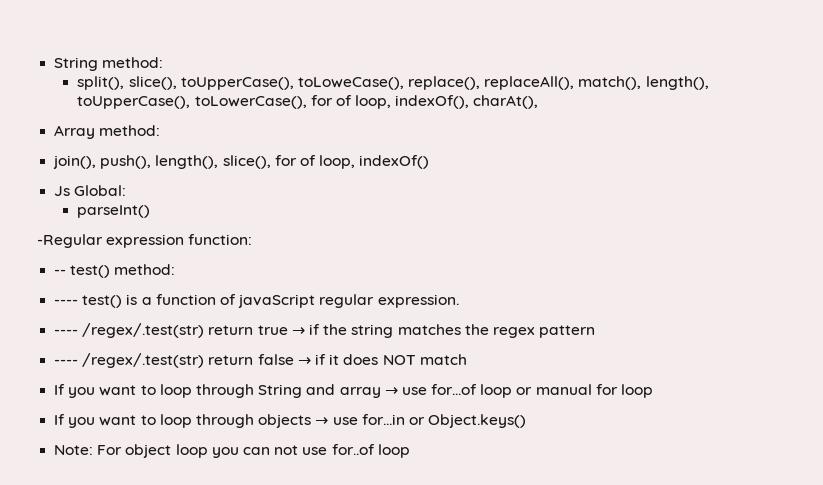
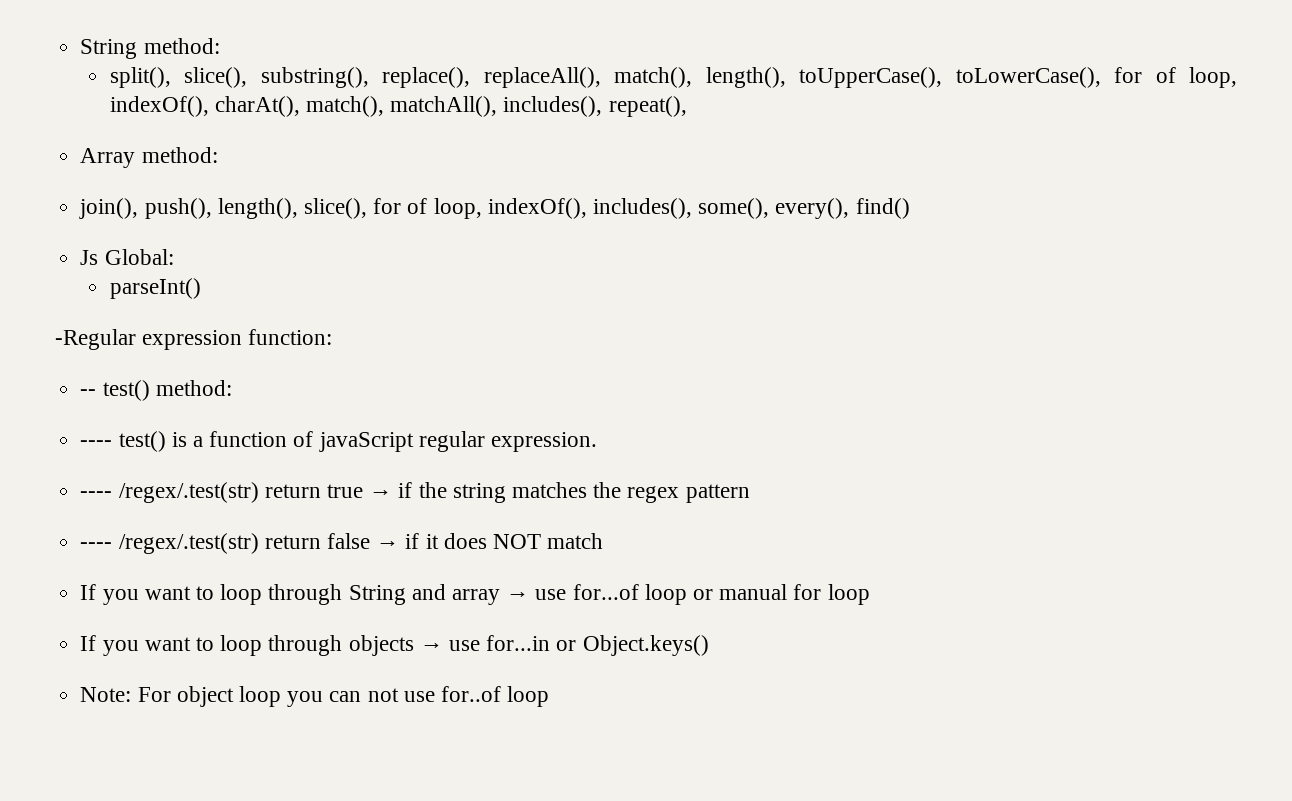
[180,77,404,90] toUpperCase(), toLoweCase(), -> [260,67,369,88] substring(),
(539, 102) none -> [306,96,687,117] match(), matchAll(), includes(), repeat(),
[359,155,430,169] indexOf() -> [487,198,910,219] indexOf(), includes(), some(), every(), find()

